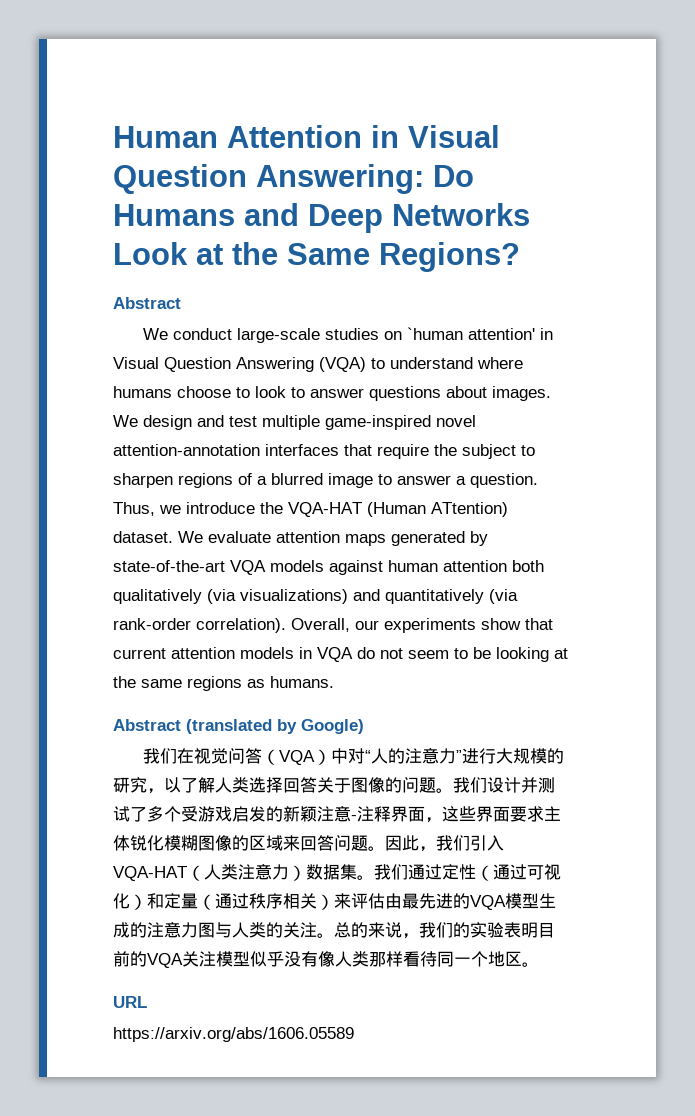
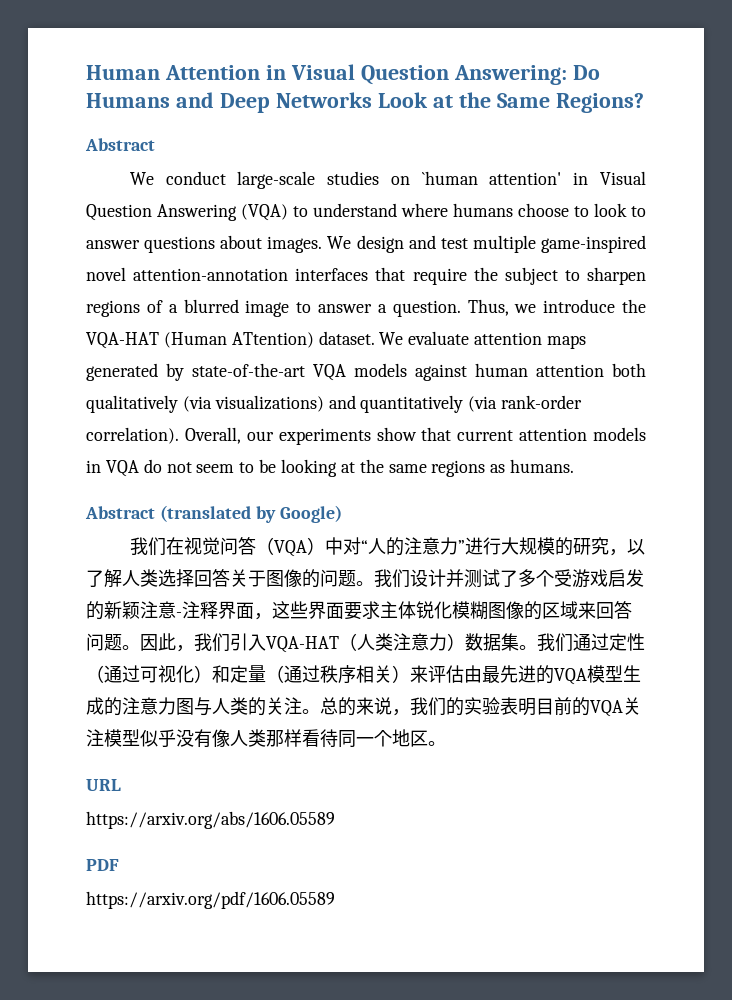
(354, 1034) none -> [86,859,119,871] [86,891,335,909] // PDF // https://arxiv.org/pdf/1606.05589

